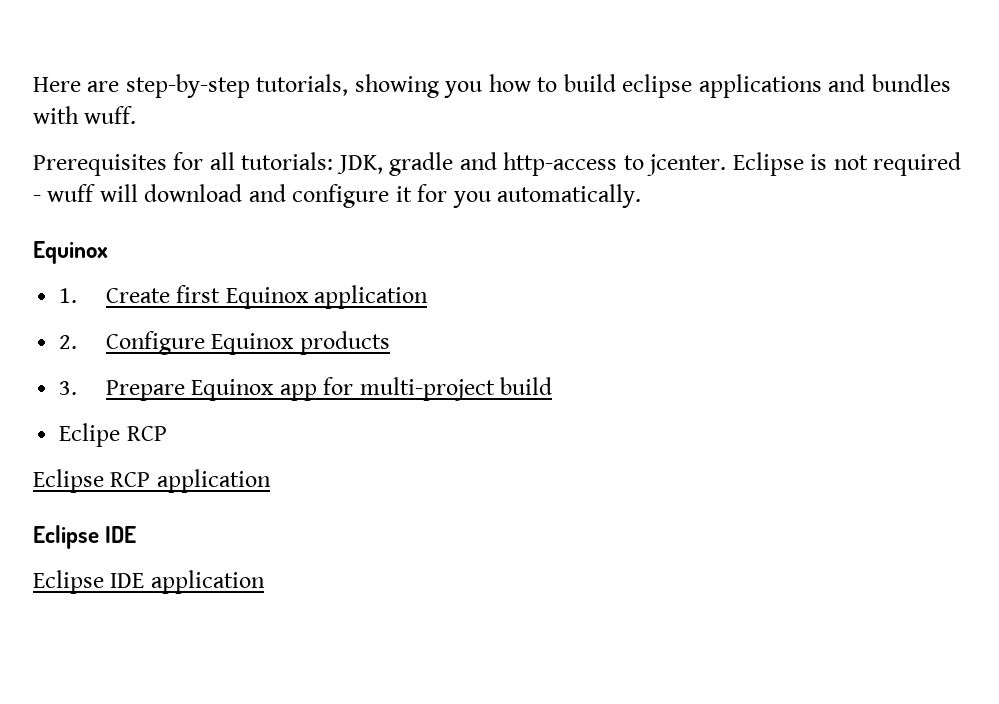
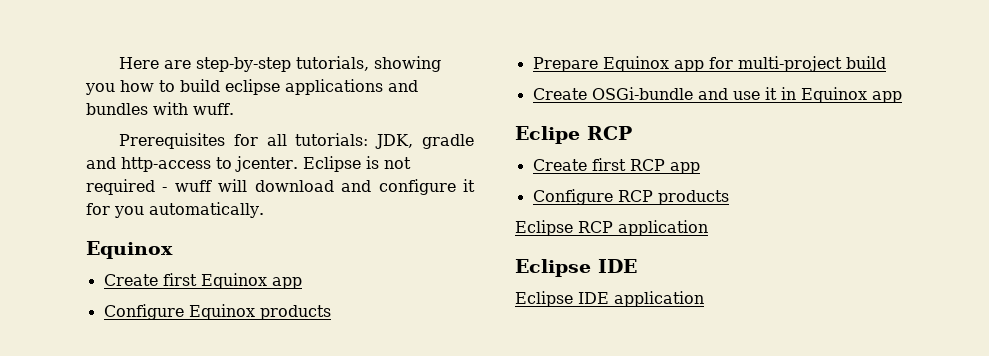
[59,288,78,303] 1. -> (173, 250) none
[314,285,429,309] [59,335,78,349] application // 2. -> [271,277,302,289] app //
[59,381,78,395] 3. -> (331, 312) none
[59,423,167,447] Eclipe RCP -> [532,87,902,103] [515,126,632,144] [532,158,700,174] [532,189,729,205] Create OSGi-bundle and use it in Equinox app // Eclipe RCP // Create first RCP app // Configure RCP products

